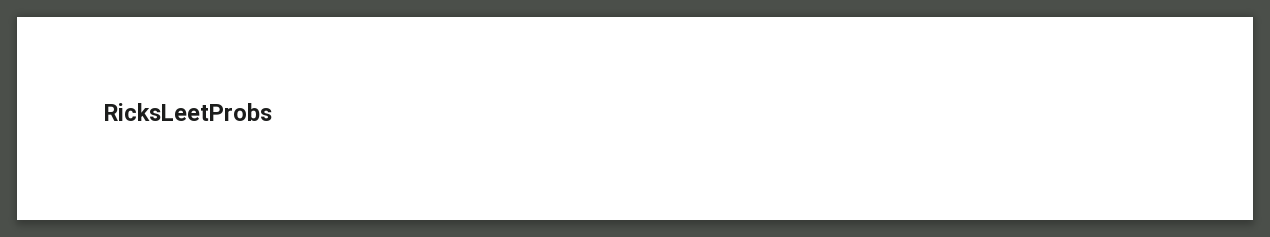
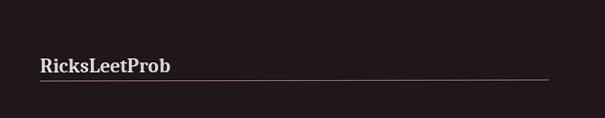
[104,103,272,121] RicksLeetProbs -> [39,57,171,73] RicksLeetProb

